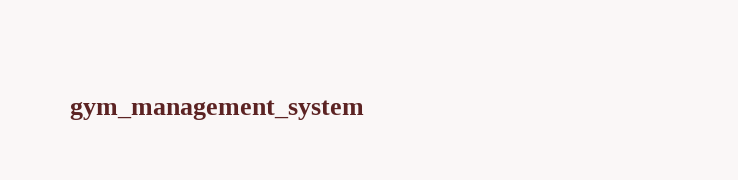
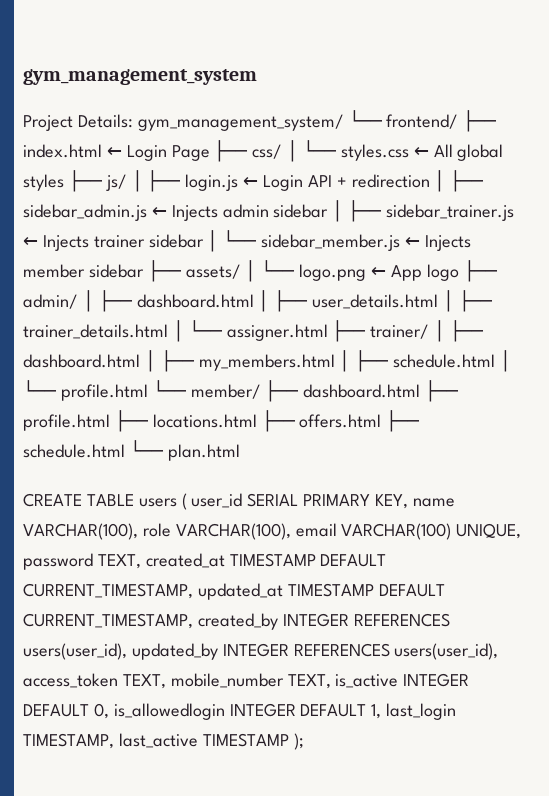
(364, 110) none -> [23,110,498,132] [23,140,504,162] [23,170,485,192] [23,200,515,222] [23,230,471,252] [23,260,498,282] [23,290,493,312] [23,320,485,342] [23,350,512,372] [23,380,460,402] [23,410,421,432] [23,440,240,461] [23,493,455,510] [23,523,522,540] [23,553,387,570] [23,583,445,600] [23,613,450,630] [23,643,499,660] [23,673,470,689] [23,703,457,720] [23,733,304,750] // Project Details: gym_management_system/ └── frontend/ ├── index.html ← Login Page ├── css/ │ └── styles.css ← All global styles ├── js/ │ ├── login.js ← Login API + redirection │ ├── sidebar_admin.js ← Injects admin sidebar │ ├── sidebar_trainer.js ← Injects trainer sidebar │ └── sidebar_member.js ← Injects member sidebar ├── assets/ │ └── logo.png ← App logo ├── admin/ │ ├── dashboard.html │ ├── user_details.html │ ├── trainer_details.html │ └── assigner.html ├── trainer/ │ ├── dashboard.html │ ├── my_members.html │ ├── schedule.html │ └── profile.html └── member/ ├── dashboard.html ├── profile.html ├── locations.html ├── offers.html ├── schedule.html └── plan.html // CREATE TABLE users ( user_id SERIAL PRIMARY KEY, name VARCHAR(100), role VARCHAR(100), email VARCHAR(100) UNIQUE, password TEXT, created_at TIMESTAMP DEFAULT CURRENT_TIMESTAMP, updated_at TIMESTAMP DEFAULT CURRENT_TIMESTAMP, created_by INTEGER REFERENCES users(user_id), updated_by INTEGER REFERENCES users(user_id), access_token TEXT, mobile_number TEXT, is_active INTEGER DEFAULT 0, is_allowedlogin INTEGER DEFAULT 1, last_login TIMESTAMP, last_active TIMESTAMP );

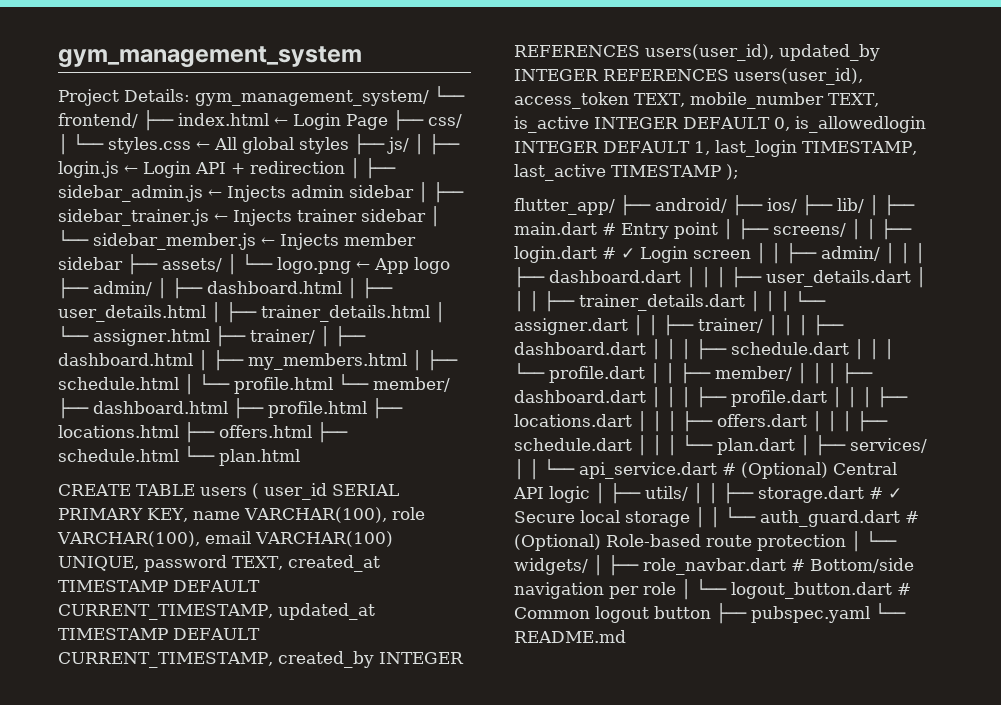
(304, 741) none -> [514,195,915,216] [514,219,912,240] [514,243,925,264] [514,267,926,288] [514,291,826,312] [514,315,844,336] [514,339,894,360] [514,363,873,384] [514,387,908,408] [514,411,888,432] [514,435,927,456] [514,459,897,480] [513,483,902,504] [514,507,919,528] [514,531,897,552] [514,555,914,576] [514,579,911,600] [514,603,906,624] [514,630,626,643] // flutter_app/ ├── android/ ├── ios/ ├── lib/ │ ├── main.dart # Entry point │ ├── screens/ │ │ ├── login.dart # ✓ Login screen │ │ ├── admin/ │ │ │ ├── dashboard.dart │ │ │ ├── user_details.dart │ │ │ ├── trainer_details.dart │ │ │ └── assigner.dart │ │ ├── trainer/ │ │ │ ├── dashboard.dart │ │ │ ├── schedule.dart │ │ │ └── profile.dart │ │ ├── member/ │ │ │ ├── dashboard.dart │ │ │ ├── profile.dart │ │ │ ├── locations.dart │ │ │ ├── offers.dart │ │ │ ├── schedule.dart │ │ │ └── plan.dart │ ├── services/ │ │ └── api_service.dart # (Optional) Central API logic │ ├── utils/ │ │ ├── storage.dart # ✓ Secure local storage │ │ └── auth_guard.dart # (Optional) Role-based route protection │ └── widgets/ │ ├── role_navbar.dart # Bottom/side navigation per role │ └── logout_button.dart # Common logout button ├── pubspec.yaml └── README.md

